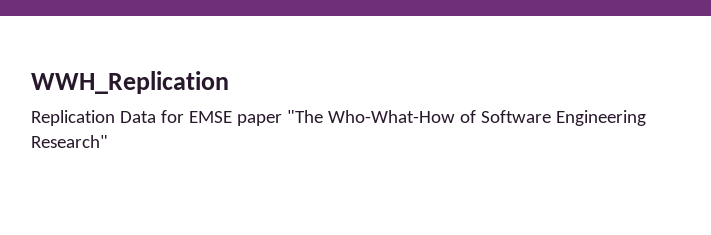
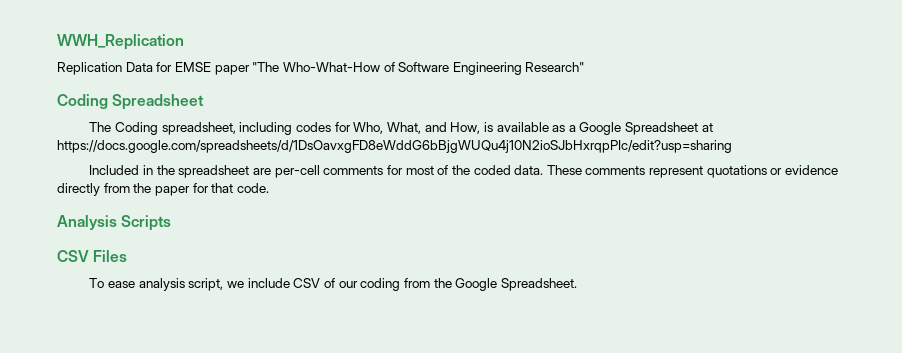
(108, 141) none -> [57,94,205,110] [89,122,713,135] [57,140,732,153] [89,165,839,178] [57,183,269,196] [57,215,172,231] [57,250,128,262] [89,278,577,291] // Coding Spreadsheet // The Coding spreadsheet, including codes for Who, What, and How, is available as a Google Spreadsheet at https://docs.google.com/spreadsheets/d/1DsOavxgFD8eWddG6bBjgWUQu4j10N2ioSJbHxrqpPIc/edit?usp=sharing // Included in the spreadsheet are per-cell comments for most of the coded data. These comments represent quotations or evidence directly from the paper for that code. // Analysis Scripts // CSV Files // To ease analysis script, we include CSV of our coding from the Google Spreadsheet.

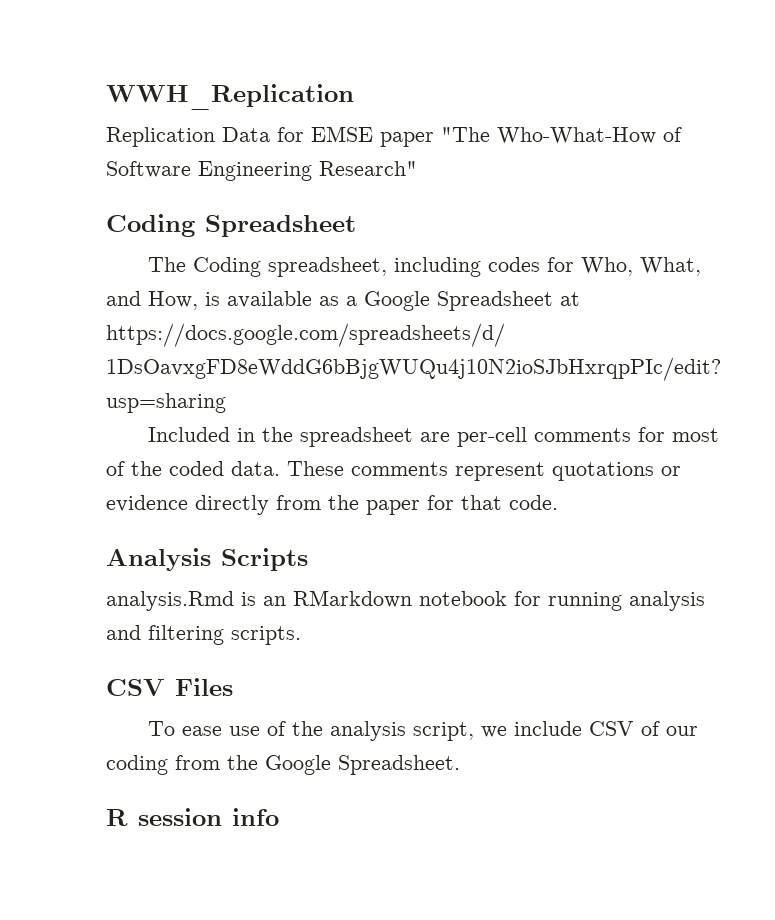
(172, 223) none -> [106,590,705,611] [106,625,301,645] // analysis.Rmd is an RMarkdown notebook for running analysis and filtering scripts.
(136, 284) none -> [228,721,323,736] use of the
(577, 284) none -> [106,808,279,826] // R session info

